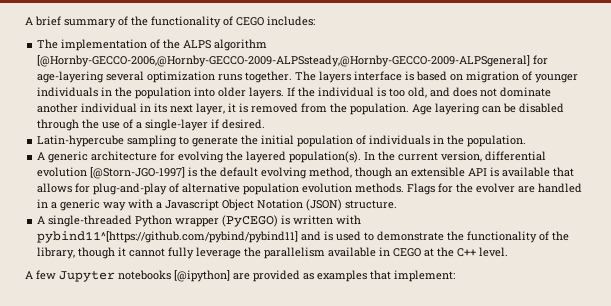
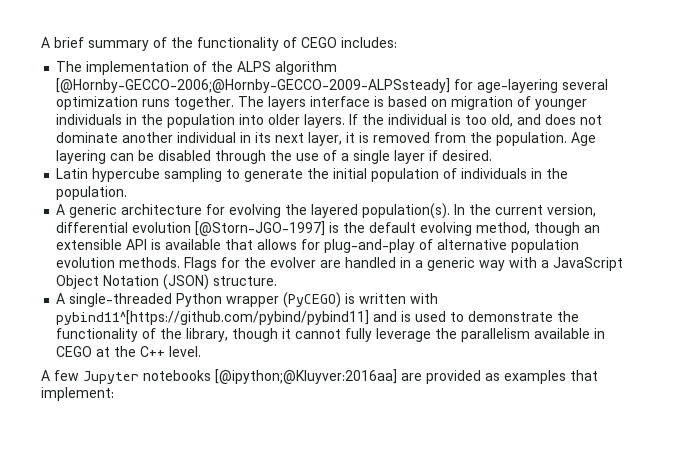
[37,55,531,67] [@Hornby-GECCO-2006,@Hornby-GECCO-2009-ALPSsteady,@Hornby-GECCO-2009-ALPSgeneral] -> [56,78,451,93] [@Hornby-GECCO-2006;@Hornby-GECCO-2009-ALPSsteady]
[145,119,209,131] single-layer -> [353,150,426,164] single layer
[37,135,125,147] Latin-hypercube -> [56,168,161,182] Latin hypercube
[165,199,220,211] Javascript -> [553,257,624,271] JavaScript
[174,270,230,282] [@ipython] -> [215,369,397,384] [@ipython;@Kluyver:2016aa]

